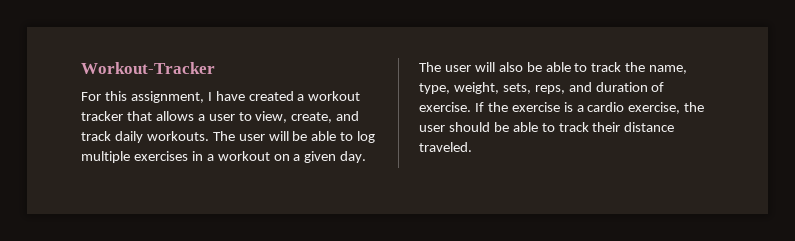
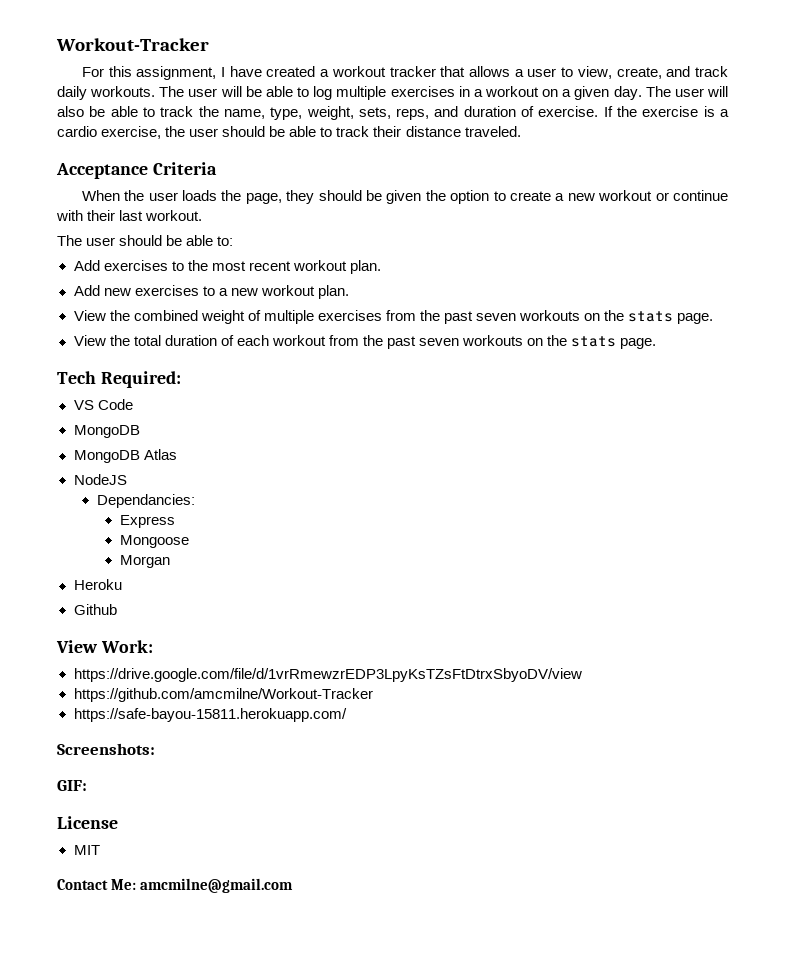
(472, 147) none -> [56,162,217,179] [81,190,728,204] [56,210,203,221] [57,235,234,246] [73,260,381,274] [73,285,349,299] [73,310,714,324] [73,335,657,349] [57,371,181,388] [73,399,133,410] [73,425,140,438] [73,449,177,463] [73,474,127,485] [96,494,195,508] [119,515,175,528] [119,535,189,548] [119,555,170,568] [73,579,122,590] [73,604,117,615] [56,640,153,653] [73,668,582,682] [73,688,373,702] [73,708,347,722] [57,743,155,755] [57,780,87,791] [57,816,118,829] [73,845,100,855] [57,878,294,893] // Acceptance Criteria // When the user loads the page, they should be given the option to create a new workout or continue with their last workout. // The user should be able to: // Add exercises to the most recent workout plan. // Add new exercises to a new workout plan. // View the combined weight of multiple exercises from the past seven workouts on the stats page. // View the total duration of each workout from the past seven workouts on the stats page. // Tech Required: // VS Code // MongoDB // MongoDB Atlas // NodeJS // Dependancies: // Express // Mongoose // Morgan // Heroku // Github // View Work: // https://drive.google.com/file/d/1vrRmewzrEDP3LpyKsTZsFtDtrxSbyoDV/view // https://github.com/amcmilne/Workout-Tracker // https://safe-bayou-15811.herokuapp.com/ // Screenshots: // GIF: // License // MIT // Contact Me: amcmilne@gmail.com

